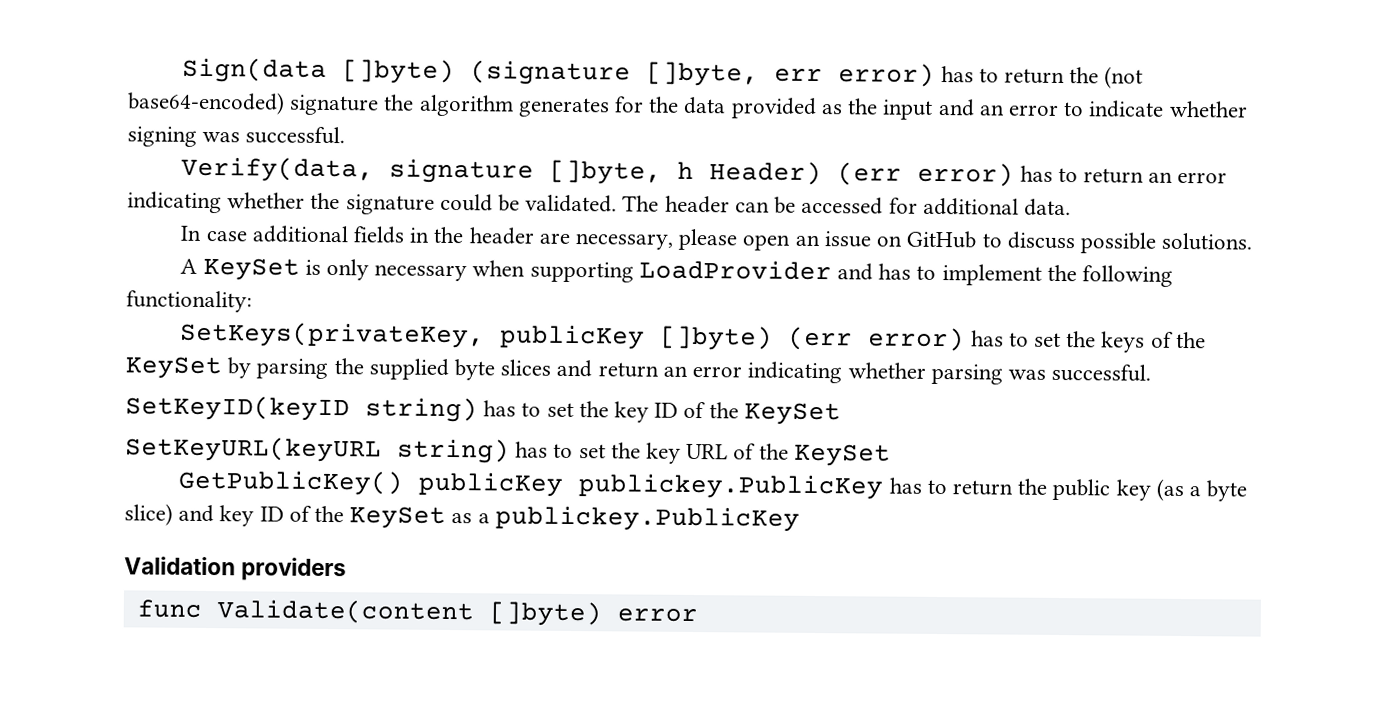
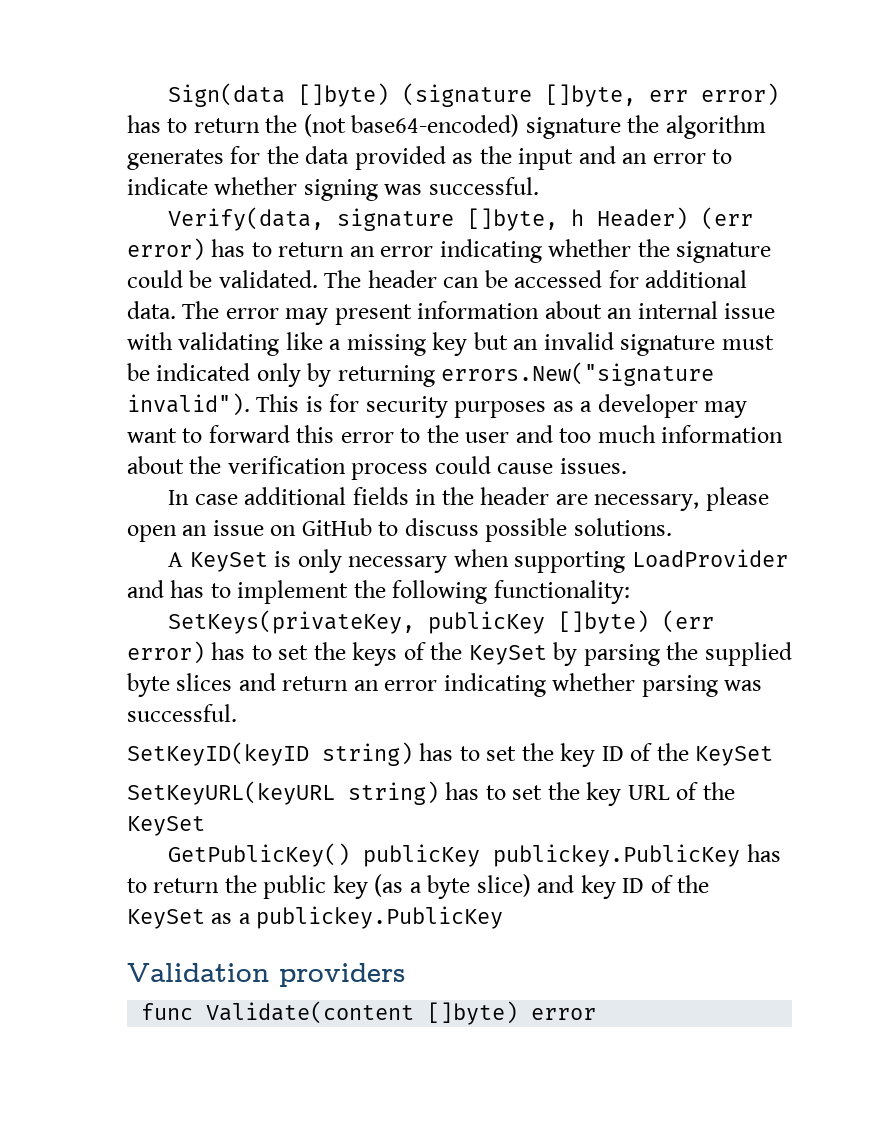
(1071, 207) none -> [182,301,776,325] [127,332,774,356] [127,362,715,387] [127,393,748,418] [127,425,784,443] [127,456,627,480] The error may present information about an internal issue with validating like a missing key but an invalid signature must be indicated only by returning errors.New("signature invalid"). This is for security purposes as a developer may want to forward this error to the user and too much information about the verification process could cause issues.

